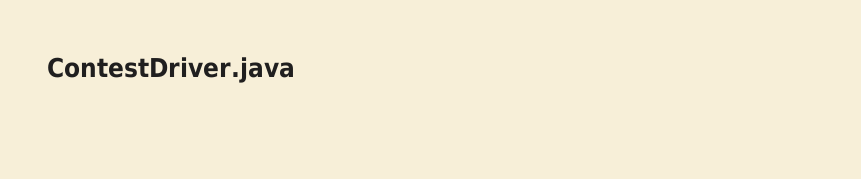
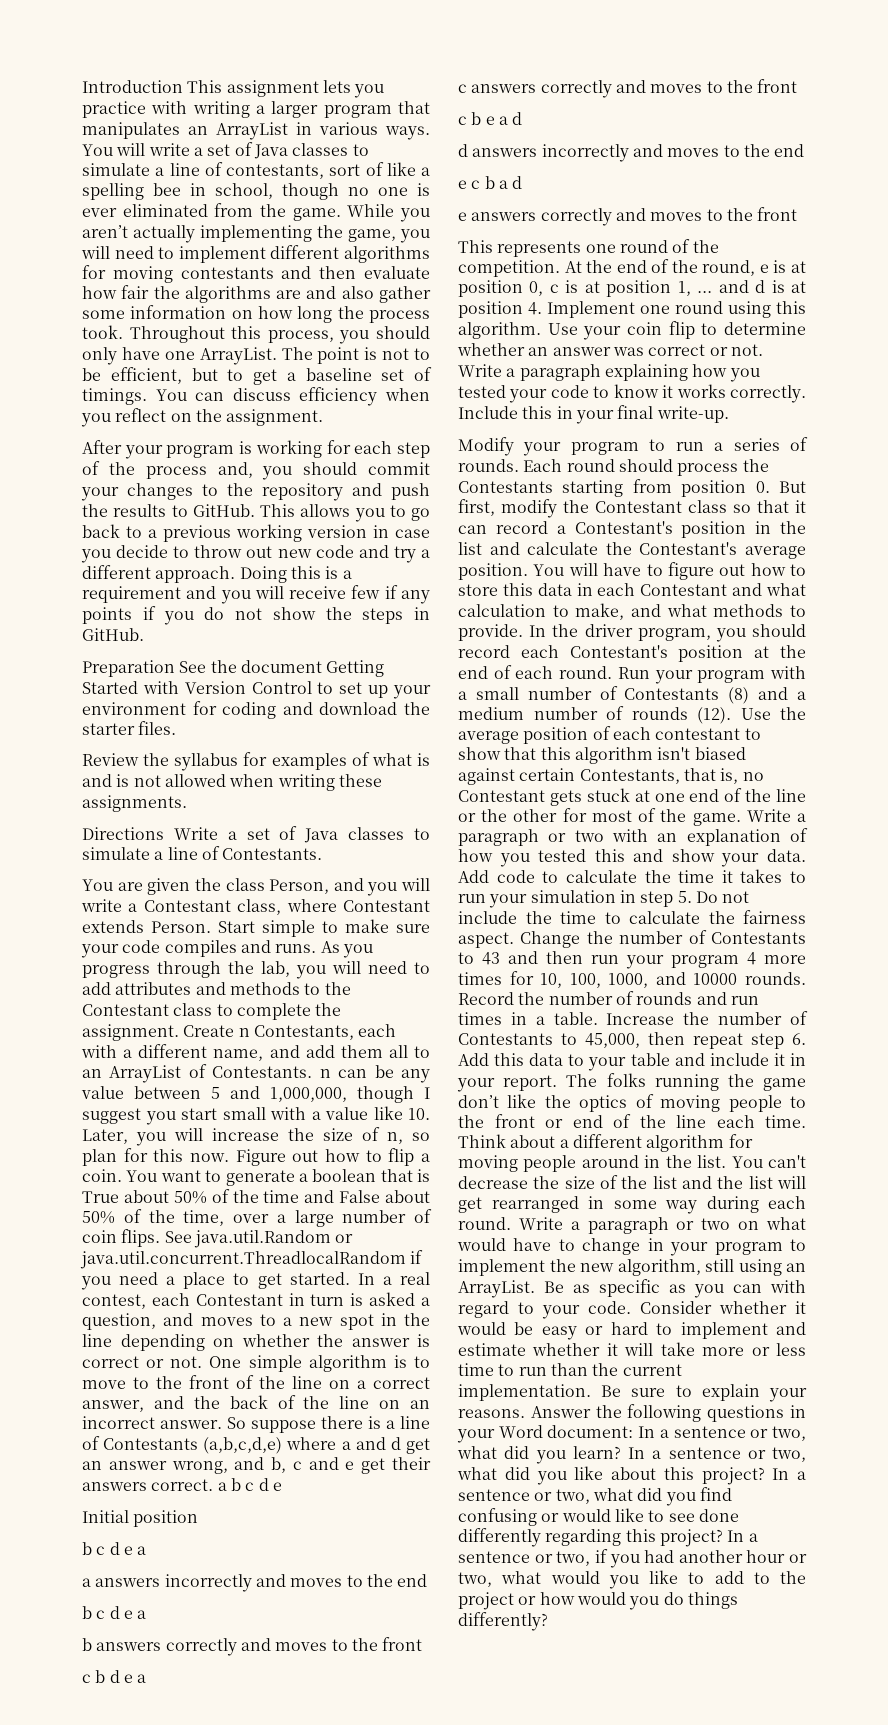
[47,57,295,83] ContestDriver.java -> [82,80,385,98] [82,101,430,118] [82,122,430,140] [82,142,369,159] [82,162,430,179] [82,183,430,200] [82,203,430,222] [82,225,430,243] [81,245,430,263] [82,265,431,283] [82,285,431,303] [82,305,431,323] [82,325,431,344] [82,347,430,365] [82,367,432,385] [82,387,430,406] [81,408,324,427] [82,440,431,459] [82,461,431,480] [81,483,430,501] [82,504,430,522] [82,524,430,542] [81,545,430,563] [82,565,352,583] [82,585,430,604] [82,606,430,625] [82,628,144,641] [82,660,385,677] [82,681,431,699] [82,701,430,719] [82,721,177,735] [82,752,431,771] [82,774,382,791] [82,795,187,812] [82,826,430,843] [82,846,323,860] [82,878,430,896] [81,899,431,915] [82,919,430,937] [81,940,373,958] [82,961,430,979] [82,982,351,995] [82,1003,342,1020] [82,1024,397,1041] [81,1044,430,1061] [82,1064,430,1083] [81,1086,430,1103] [82,1106,430,1125] [82,1127,430,1146] [82,1148,431,1166] [82,1169,430,1186] [82,1189,430,1204] [82,1209,432,1227] [82,1229,354,1248] [80,1250,424,1269] [81,1272,430,1290] [82,1292,430,1309] [82,1313,430,1330] [82,1334,430,1351] [82,1355,430,1372] [82,1375,430,1389] [82,1395,430,1412] [82,1416,430,1433] [82,1436,431,1454] [82,1457,431,1474] [82,1478,282,1491] [82,1510,199,1527] [82,1542,147,1555] [82,1574,428,1592] [82,1606,147,1619] [82,1637,423,1656] [82,1670,147,1683] [458,79,798,98] [458,112,523,125] [458,144,805,162] [458,176,523,189] [458,207,798,226] [458,239,719,257] [458,259,806,277] [458,280,806,297] [458,301,806,318] [458,321,806,340] [457,343,763,356] [458,364,760,382] [458,384,806,403] [458,405,729,424] [458,437,808,456] [458,459,769,476] [458,479,807,497] [458,499,806,518] [458,521,806,538] [458,542,806,559] [458,562,806,580] [458,583,806,596] [458,603,806,620] [458,624,806,642] [458,645,806,662] [458,665,806,684] [458,686,806,704] [458,706,806,724] [458,726,761,744] [458,747,746,764] [458,768,764,785] [458,788,806,806] [458,808,806,826] [458,828,808,846] [458,849,806,867] [458,869,806,883] [458,890,750,908] [458,910,806,924] [458,930,806,948] [458,951,806,969] [458,971,806,988] [458,991,759,1005] [458,1011,808,1025] [458,1032,806,1049] [458,1053,806,1071] [457,1073,806,1092] [458,1094,806,1112] [458,1114,806,1128] [458,1134,753,1152] [458,1155,806,1172] [458,1175,806,1189] [458,1196,806,1214] [458,1217,806,1234] [457,1238,806,1256] [458,1259,806,1276] [458,1279,806,1298] [458,1301,806,1319] [457,1322,806,1340] [458,1342,806,1356] [458,1363,682,1376] [458,1384,807,1402] [458,1404,806,1422] [457,1425,806,1443] [457,1446,806,1464] [457,1466,806,1485] [458,1487,732,1506] [458,1508,739,1526] [458,1528,758,1547] [458,1549,807,1568] [458,1570,806,1589] [458,1592,738,1610] [458,1612,548,1631] Introduction This assignment lets you practice with writing a larger program that manipulates an ArrayList in various ways. You will write a set of Java classes to simulate a line of contestants, sort of like a spelling bee in school, though no one is ever eliminated from the game. While you aren’t actually implementing the game, you will need to implement different algorithms for moving contestants and then evaluate how fair the algorithms are and also gather some information on how long the process took. Throughout this process, you should only have one ArrayList. The point is not to be efficient, but to get a baseline set of timings. You can discuss efficiency when you reflect on the assignment. // After your program is working for each step of the process and, you should commit your changes to the repository and push the results to GitHub. This allows you to go back to a previous working version in case you decide to throw out new code and try a different approach. Doing this is a requirement and you will receive few if any points if you do not show the steps in GitHub. // Preparation See the document Getting Started with Version Control to set up your environment for coding and download the starter files. // Review the syllabus for examples of what is and is not allowed when writing these assignments. // Directions Write a set of Java classes to simulate a line of Contestants. // You are given the class Person, and you will write a Contestant class, where Contestant extends Person. Start simple to make sure your code compiles and runs. As you progress through the lab, you will need to add attributes and methods to the Contestant class to complete the assignment. Create n Contestants, each with a different name, and add them all to an ArrayList of Contestants. n can be any value between 5 and 1,000,000, though I suggest you start small with a value like 10. Later, you will increase the size of n, so plan for this now. Figure out how to flip a coin. You want to generate a boolean that is True about 50% of the time and False about 50% of the time, over a large number of coin flips. See java.util.Random or java.util.concurrent.ThreadlocalRandom if you need a place to get started. In a real contest, each Contestant in turn is asked a question, and moves to a new spot in the line depending on whether the answer is correct or not. One simple algorithm is to move to the front of the line on a correct answer, and the back of the line on an incorrect answer. So suppose there is a line of Contestants (a,b,c,d,e) where a and d get an answer wrong, and b, c and e get their answers correct. a b c d e // Initial position // b c d e a // a answers incorrectly and moves to the end // b c d e a // b answers correctly and moves to the front // c b d e a // c answers correctly and moves to the front // c b e a d // d answers incorrectly and moves to the end // e c b a d // e answers correctly and moves to the front // This represents one round of the competition. At the end of the round, e is at position 0, c is at position 1, ... and d is at position 4. Implement one round using this algorithm. Use your coin flip to determine whether an answer was correct or not. Write a paragraph explaining how you tested your code to know it works correctly. Include this in your final write-up. // Modify your program to run a series of rounds. Each round should process the Contestants starting from position 0. But first, modify the Contestant class so that it can record a Contestant's position in the list and calculate the Contestant's average position. You will have to figure out how to store this data in each Contestant and what calculation to make, and what methods to provide. In the driver program, you should record each Contestant's position at the end of each round. Run your program with a small number of Contestants (8) and a medium number of rounds (12). Use the average position of each contestant to show that this algorithm isn't biased against certain Contestants, that is, no Contestant gets stuck at one end of the line or the other for most of the game. Write a paragraph or two with an explanation of how you tested this and show your data. Add code to calculate the time it takes to run your simulation in step 5. Do not include the time to calculate the fairness aspect. Change the number of Contestants to 43 and then run your program 4 more times for 10, 100, 1000, and 10000 rounds. Record the number of rounds and run times in a table. Increase the number of Contestants to 45,000, then repeat step 6. Add this data to your table and include it in your report. The folks running the game don’t like the optics of moving people to the front or end of the line each time. Think about a different algorithm for moving people around in the list. You can't decrease the size of the list and the list will get rearranged in some way during each round. Write a paragraph or two on what would have to change in your program to implement the new algorithm, still using an ArrayList. Be as specific as you can with regard to your code. Consider whether it would be easy or hard to implement and estimate whether it will take more or less time to run than the current implementation. Be sure to explain your reasons. Answer the following questions in your Word document: In a sentence or two, what did you learn? In a sentence or two, what did you like about this project? In a sentence or two, what did you find confusing or would like to see done differently regarding this project? In a sentence or two, if you had another hour or two, what would you like to add to the project or how would you do things differently?

